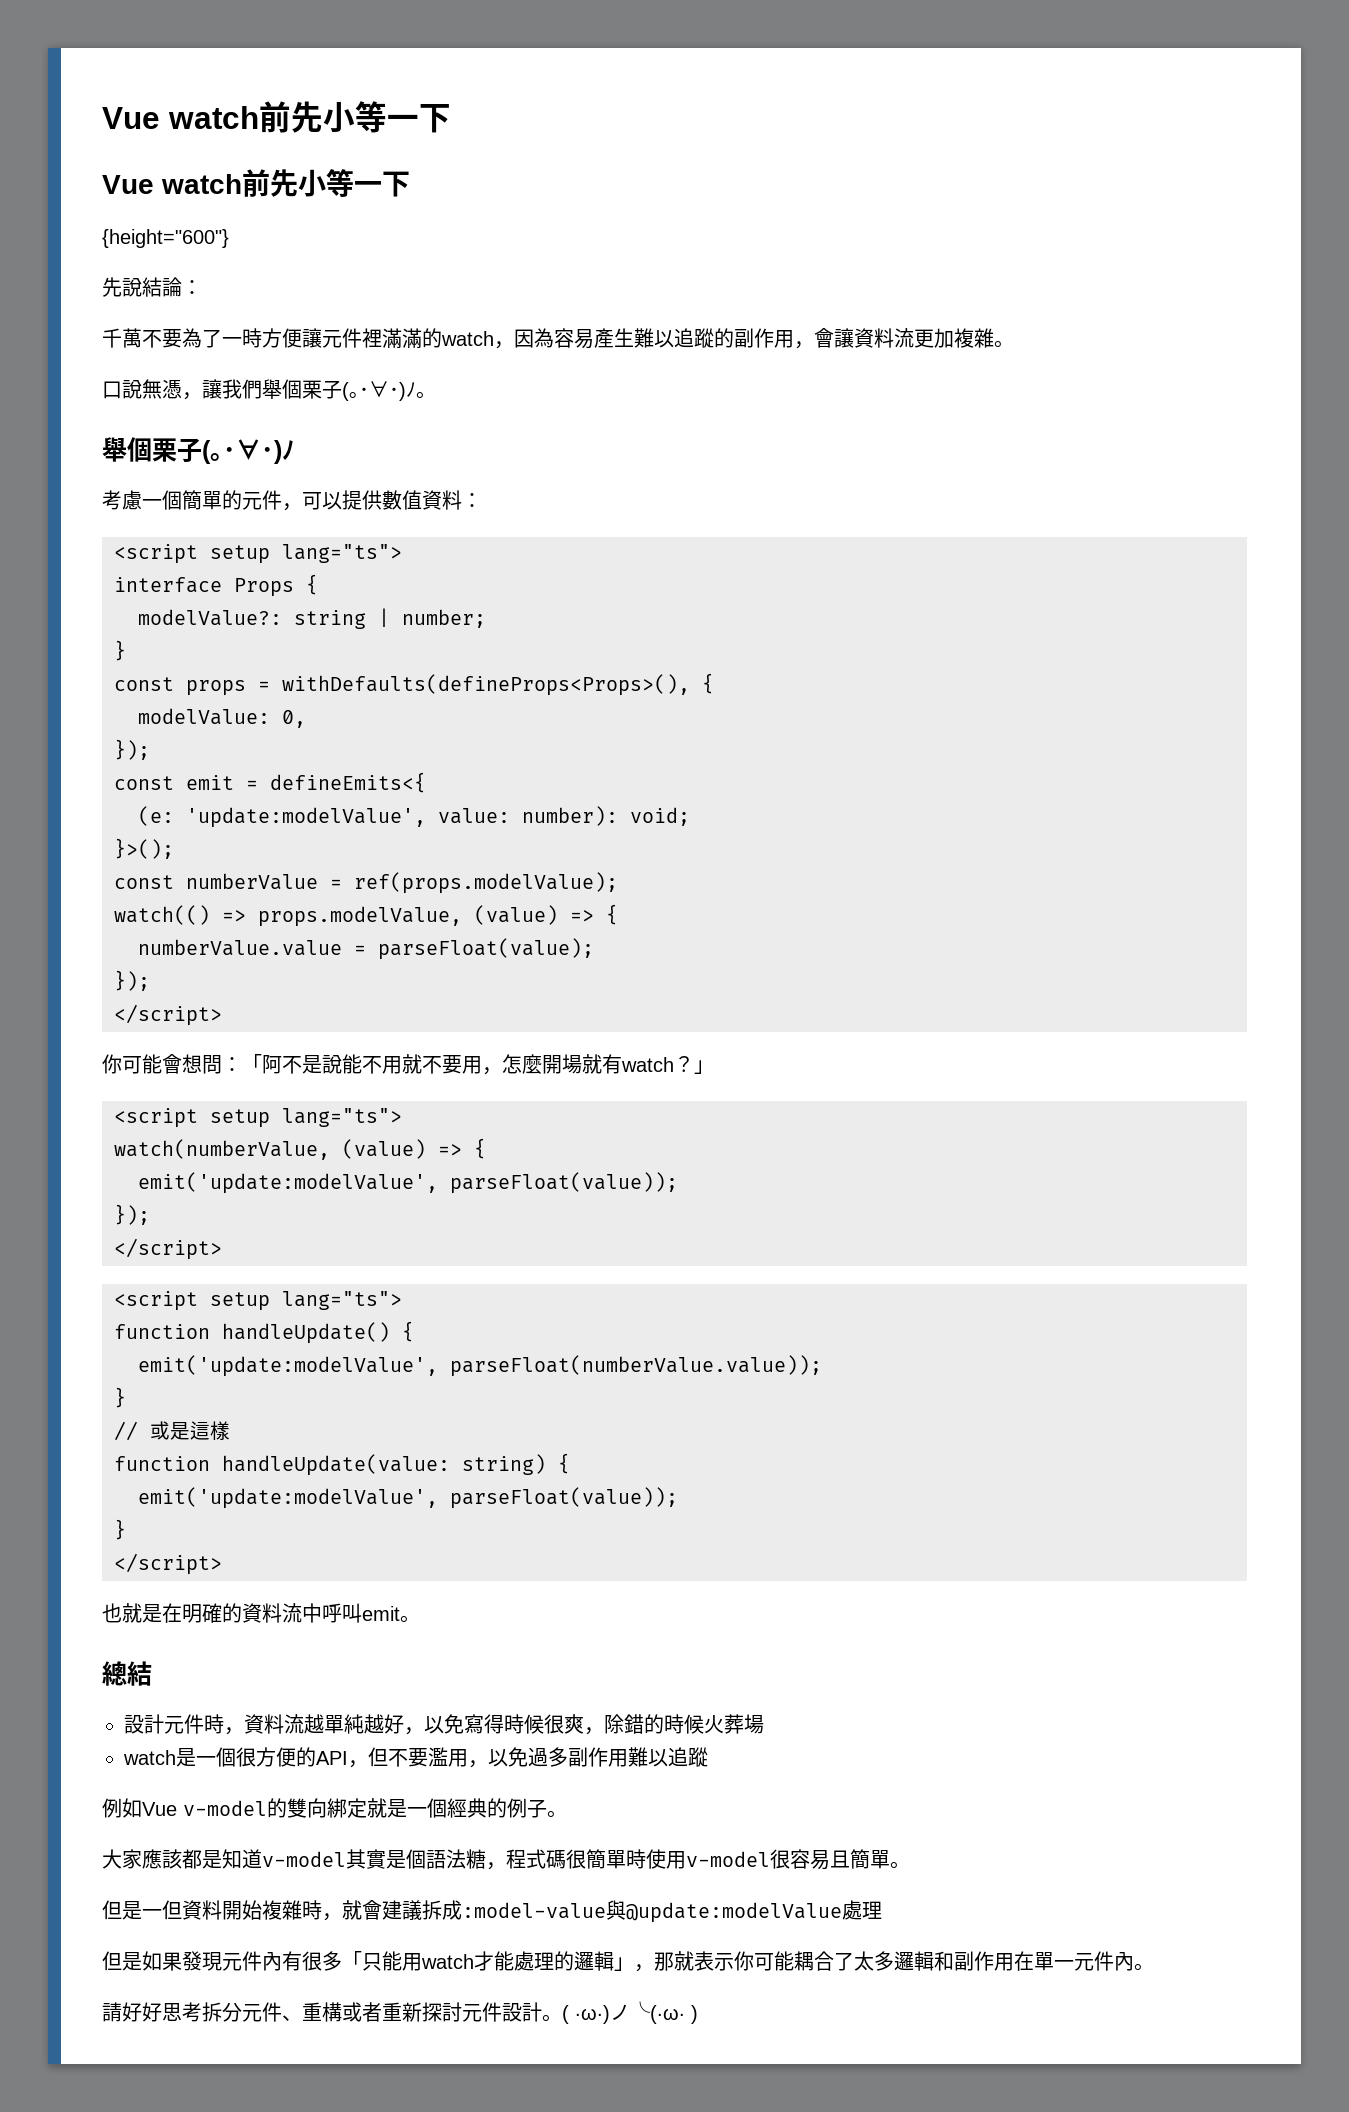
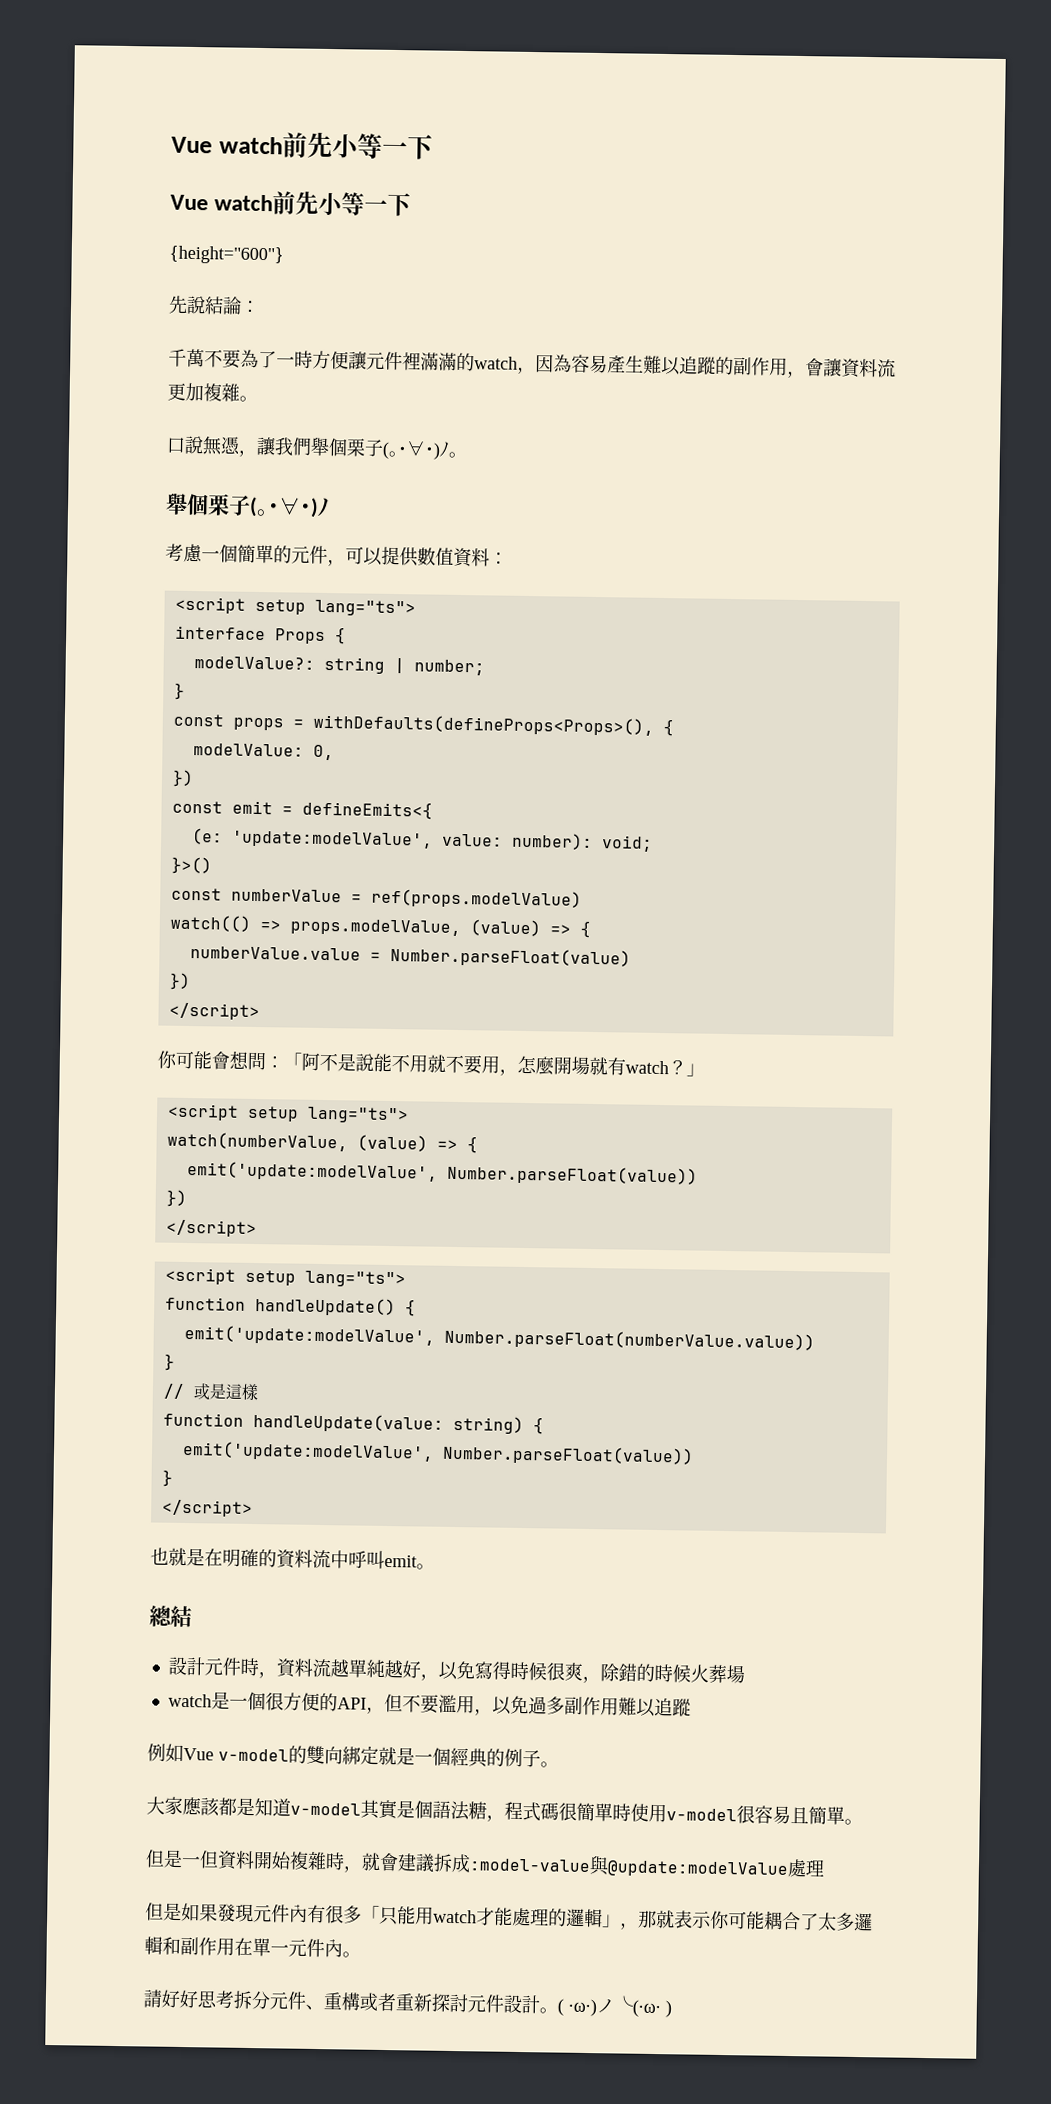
[114,739,150,760] }); -> [171,769,194,788] })
[114,838,174,859] }>(); -> [170,856,212,875] }>()
[354,872,618,894] ref(props.modelValue); -> [370,888,582,909] ref(props.modelValue)
[378,938,594,960] [114,970,150,991] parseFloat(value); // }); -> [389,946,631,968] [168,972,191,991] Number.parseFloat(value) // })
[450,1172,678,1194] [114,1204,150,1225] parseFloat(value)); // }); -> [446,1164,698,1186] [165,1189,187,1207] Number.parseFloat(value)) // })
[450,1355,822,1377] parseFloat(numberValue.value)); -> [443,1328,815,1352] Number.parseFloat(numberValue.value))
[450,1487,678,1509] parseFloat(value)); -> [441,1444,694,1466] Number.parseFloat(value))

